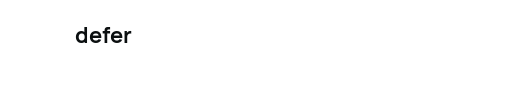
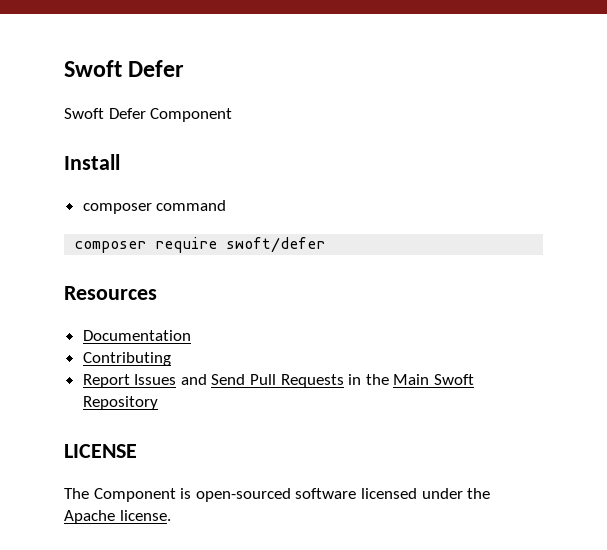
[75,27,132,43] defer -> [64,60,185,77] [64,108,233,122] [64,154,120,170] [82,200,227,214] [74,237,326,253] [64,286,157,300] [82,330,191,341] [82,352,171,366] [82,374,475,388] [82,396,158,410] [64,444,137,458] [64,488,491,502] [64,510,171,524] Swoft Defer // Swoft Defer Component // Install // composer command // composer require swoft/defer // Resources // Documentation // Contributing // Report Issues and Send Pull Requests in the Main Swoft Repository // LICENSE // The Component is open-sourced software licensed under the Apache license.

